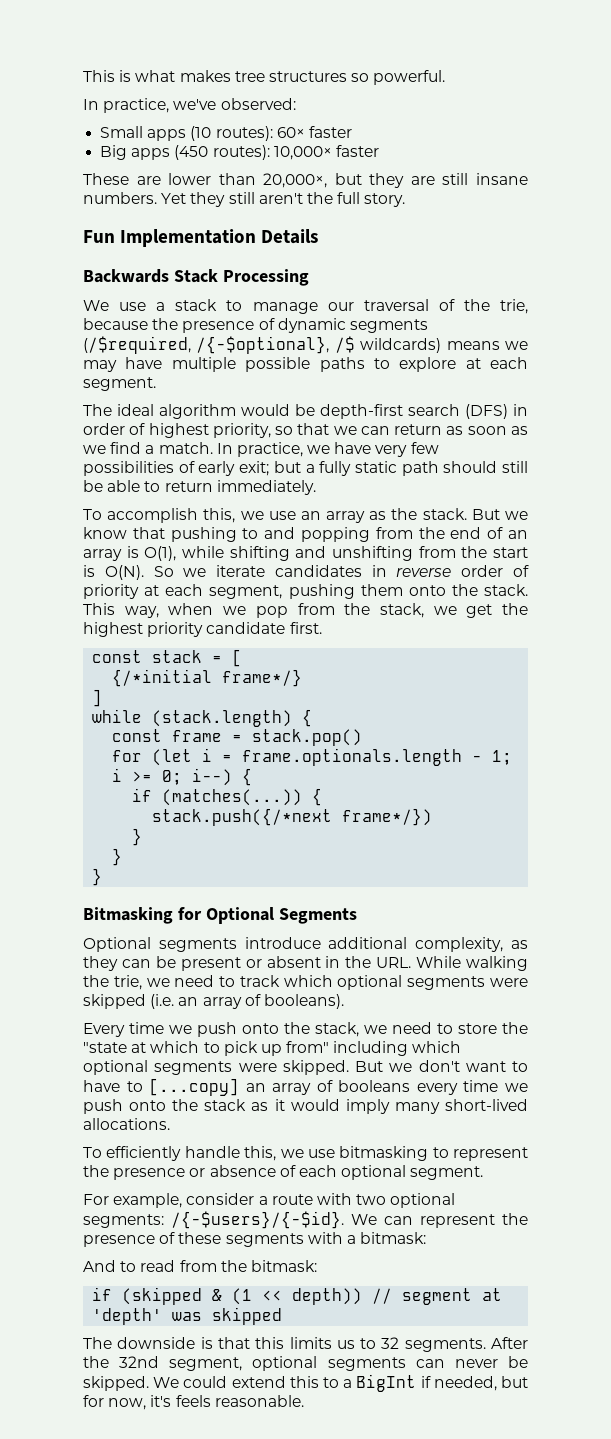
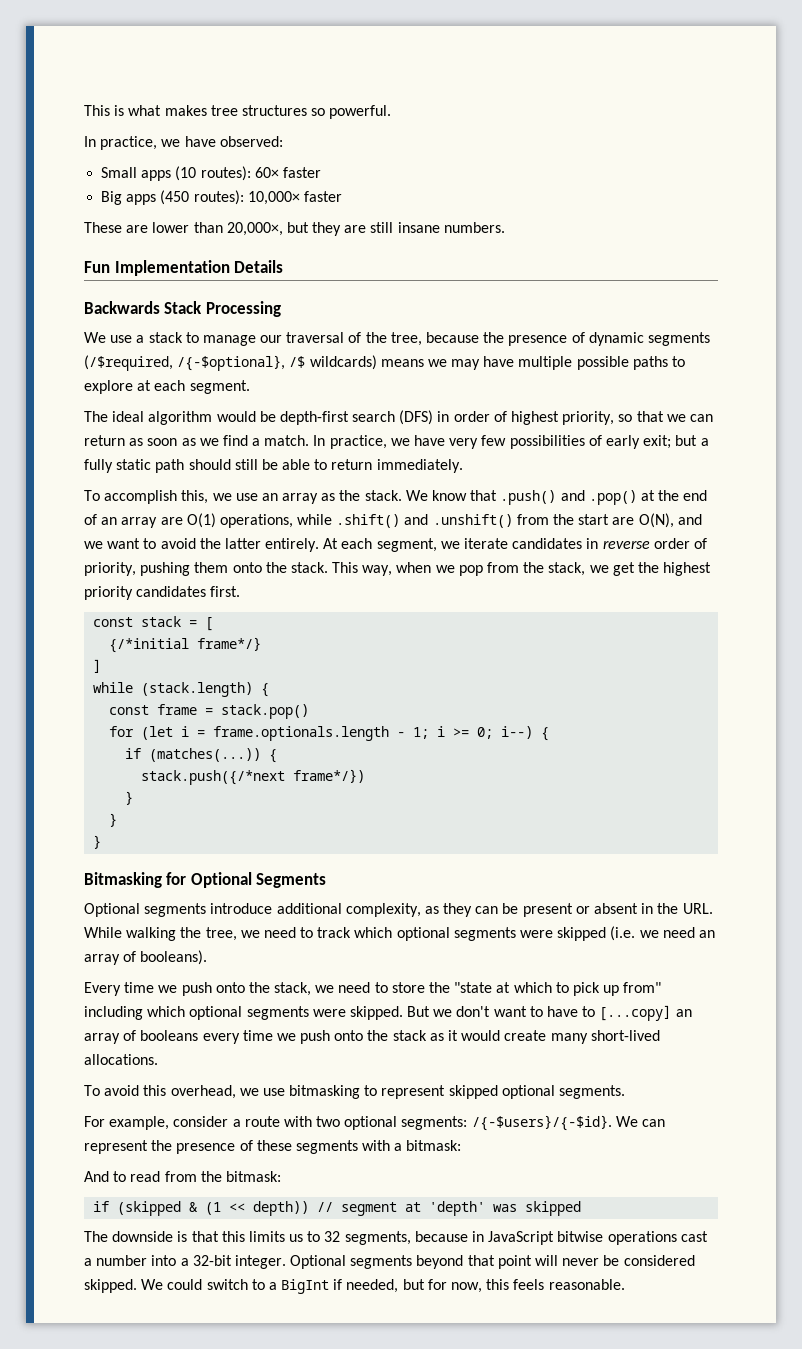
[173,99,217,110] we've -> [161,136,216,147] we have
[161,192,406,207] Yet they still aren't the full story. -> (505, 227) none
[500,299,528,314] trie, -> [390,332,422,346] tree,
[471,509,528,520] [83,527,413,542] But we know that pushing to and popping from -> [405,490,655,505] We know that .push() and .pop() at
[126,546,528,561] [83,565,174,580] is O(1), while shifting and unshifting from the start is O(N). So -> [160,513,702,528] [84,538,437,552] are O(1) operations, while .shift() and .unshift() from the start are O(N), and we want to avoid the latter entirely. At each segment,
[83,584,283,599] priority at each segment, -> [84,562,136,576] priority,
[206,622,286,634] candidate -> [136,586,207,597] candidates
[113,975,142,990] trie, -> [205,927,237,941] tree,
(175, 1001) none -> [639,927,695,938] we need
[345,1099,390,1114] imply -> [504,1030,547,1041] create
[106,1146,277,1161] efficiently handle this, -> [104,1085,236,1099] avoid this overhead,
[83,1165,484,1180] the presence or absence of each optional segment. -> [448,1085,626,1099] skipped optional segments.
[404,1337,529,1352] [83,1356,445,1371] segments. After the 32nd segment, optional segments can -> [344,1231,708,1245] [84,1255,559,1269] segments, because in JavaScript bitwise operations cast a number into a 32-bit integer. Optional segments beyond that point will
(528, 1362) none -> [623,1255,695,1266] considered
[231,1376,319,1388] extend this -> [206,1279,248,1290] switch
[150,1395,172,1407] it's -> [486,1279,510,1290] this

